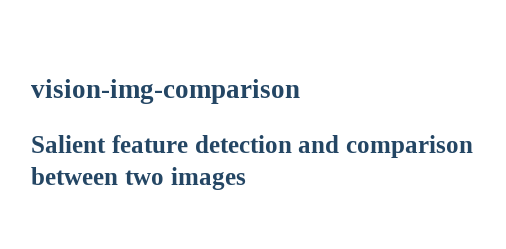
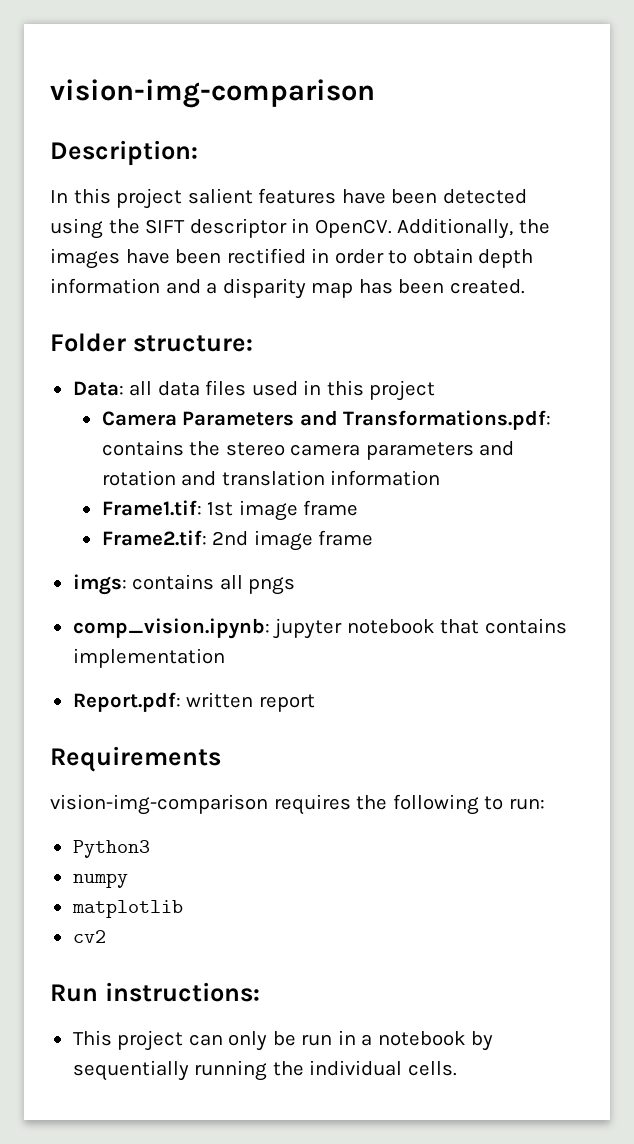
[31,135,473,158] [31,167,246,190] Salient feature detection and comparison between two images -> [50,140,198,166] [50,188,527,209] [50,218,550,239] [50,248,534,269] [50,278,525,299] [50,333,253,352] [72,380,436,401] [101,410,552,430] [101,440,515,460] [101,470,441,486] [101,500,359,521] [101,530,374,551] [72,574,296,595] [72,618,567,639] [72,648,225,668] [72,692,315,712] [50,746,221,772] [50,794,545,815] [72,840,150,858] [72,873,128,888] [71,900,183,918] [72,930,106,943] [50,982,260,1002] [72,1030,494,1051] [72,1060,457,1081] Description: // In this project salient features have been detected using the SIFT descriptor in OpenCV. Additionally, the images have been rectified in order to obtain depth information and a disparity map has been created. // Folder structure: // Data: all data files used in this project // Camera Parameters and Transformations.pdf: contains the stereo camera parameters and rotation and translation information // Frame1.tif: 1st image frame // Frame2.tif: 2nd image frame // imgs: contains all pngs // comp_vision.ipynb: jupyter notebook that contains implementation // Report.pdf: written report // Requirements // vision-img-comparison requires the following to run: // Python3 // numpy // matplotlib // cv2 // Run instructions: // This project can only be run in a notebook by sequentially running the individual cells.

